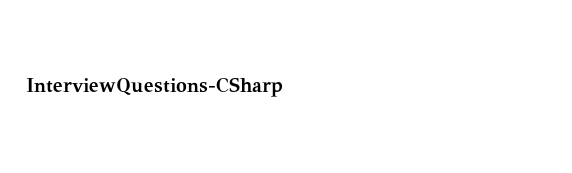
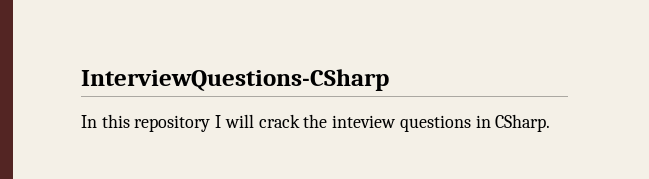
(283, 87) none -> [81,114,551,132] // In this repository I will crack the inteview questions in CSharp.

